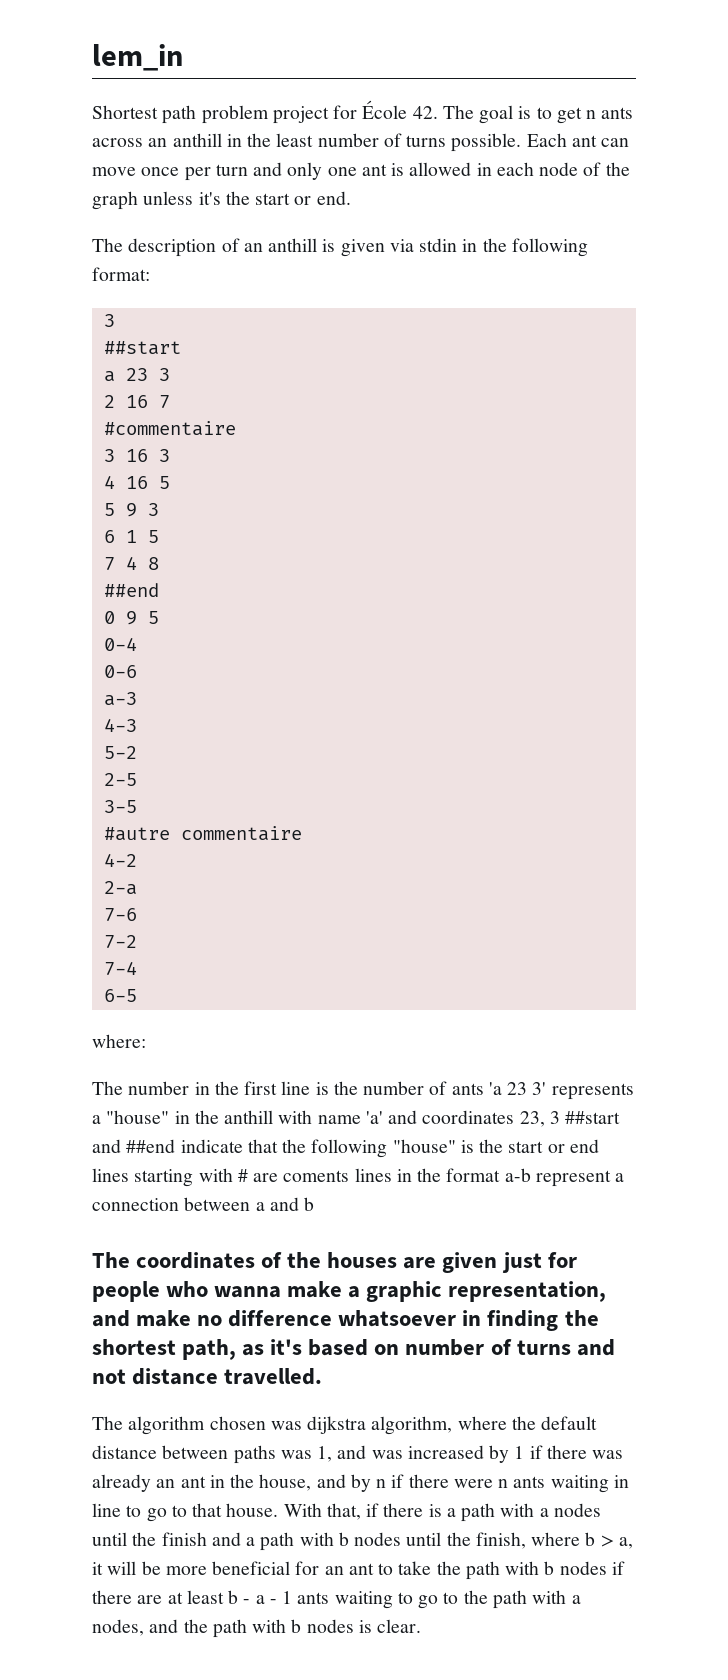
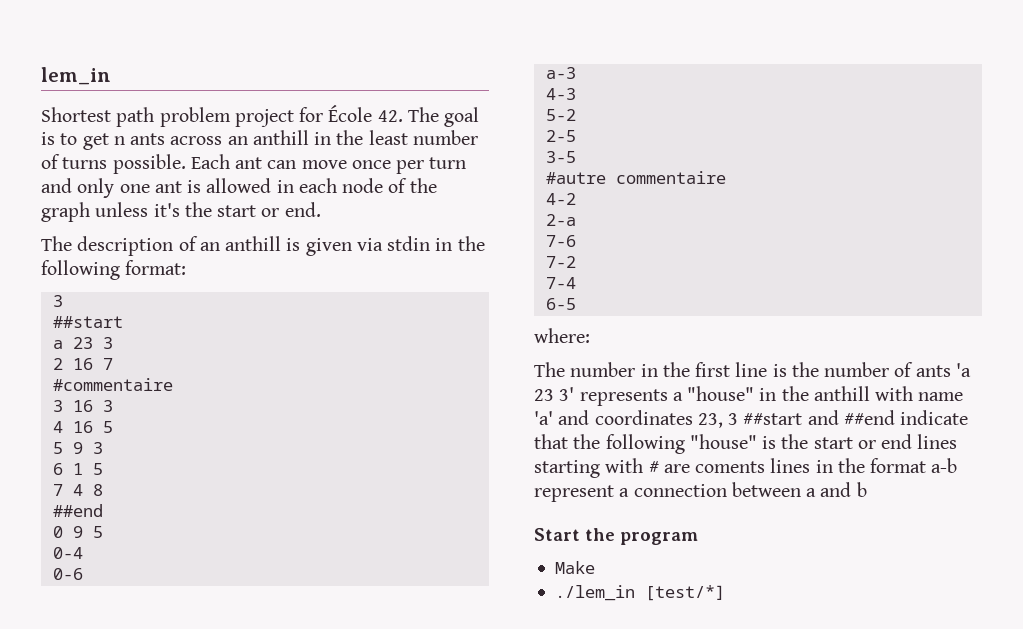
[92,1252,577,1273] [92,1281,607,1302] [92,1310,599,1331] [92,1339,615,1360] [92,1368,323,1385] [92,1416,598,1435] [92,1445,624,1464] [92,1474,629,1493] [92,1503,601,1522] [92,1532,633,1551] [92,1561,625,1580] [92,1590,581,1609] [92,1619,422,1638] The coordinates of the houses are given just for people who wanna make a graphic representation, and make no difference whatsoever in finding the shortest path, as it's based on number of turns and not distance travelled. // The algorithm chosen was dijkstra algorithm, where the default distance between paths was 1, and was increased by 1 if there was already an ant in the house, and by n if there were n ants waiting in line to go to that house. With that, if there is a path with a nodes until the finish and a path with b nodes until the finish, where b > a, it will be more beneficial for an ant to take the path with b nodes if there are at least b - a - 1 ants waiting to go to the path with a nodes, and the path with b nodes is clear. -> [534,528,698,545] [555,561,596,574] [555,585,726,601] Start the program // Make // ./lem_in [test/*]

